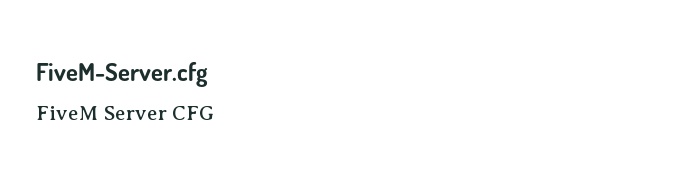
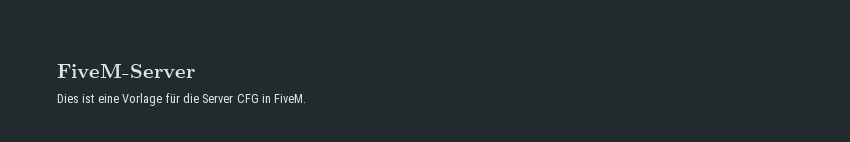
[36,62,208,87] [36,106,215,120] FiveM-Server.cfg // FiveM Server CFG -> [57,63,195,78] [57,93,307,106] FiveM-Server // Dies ist eine Vorlage für die Server CFG in FiveM.

